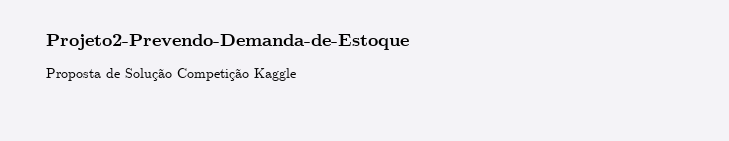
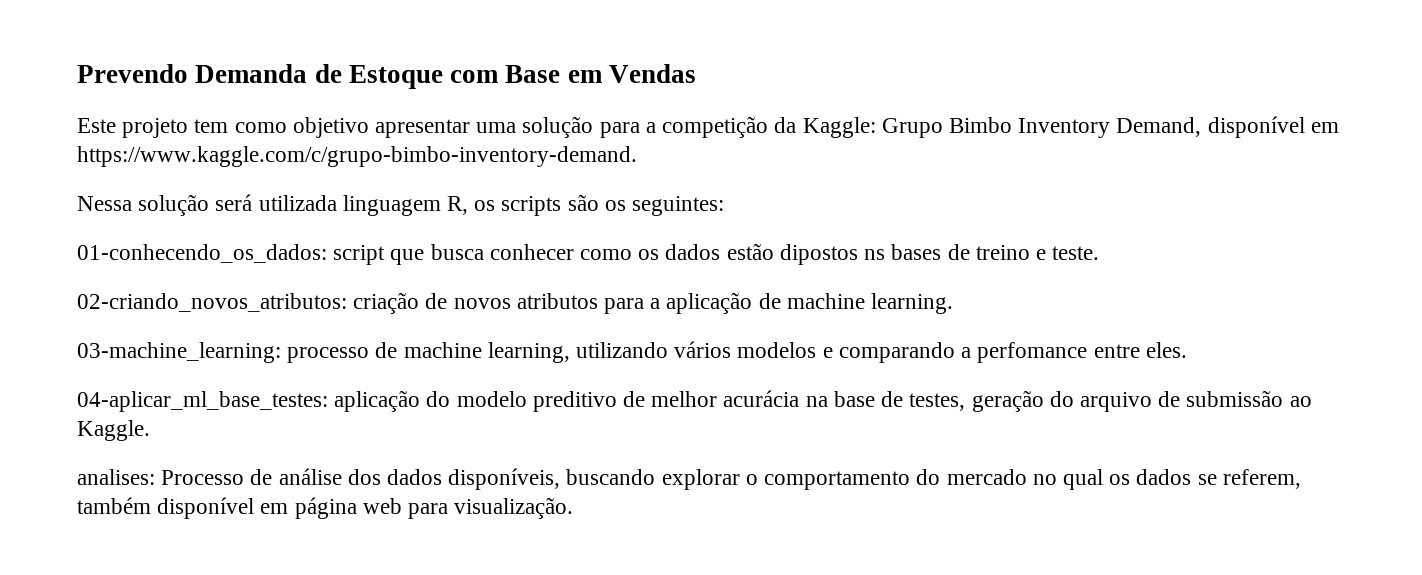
[46,34,409,50] [46,68,296,81] Projeto2-Prevendo-Demanda-de-Estoque // Proposta de Solução Competição Kaggle -> [77,64,697,89] [77,116,1339,138] [77,146,637,167] [77,194,725,216] [77,243,1100,265] [77,292,954,314] [77,341,1187,363] [77,390,1312,412] [77,420,150,441] [77,468,1301,490] [77,497,574,519] Prevendo Demanda de Estoque com Base em Vendas // Este projeto tem como objetivo apresentar uma solução para a competição da Kaggle: Grupo Bimbo Inventory Demand, disponível em https://www.kaggle.com/c/grupo-bimbo-inventory-demand. // Nessa solução será utilizada linguagem R, os scripts são os seguintes: // 01-conhecendo_os_dados: script que busca conhecer como os dados estão dipostos ns bases de treino e teste. // 02-criando_novos_atributos: criação de novos atributos para a aplicação de machine learning. // 03-machine_learning: processo de machine learning, utilizando vários modelos e comparando a perfomance entre eles. // 04-aplicar_ml_base_testes: aplicação do modelo preditivo de melhor acurácia na base de testes, geração do arquivo de submissão ao Kaggle. // analises: Processo de análise dos dados disponíveis, buscando explorar o comportamento do mercado no qual os dados se referem, também disponível em página web para visualização.

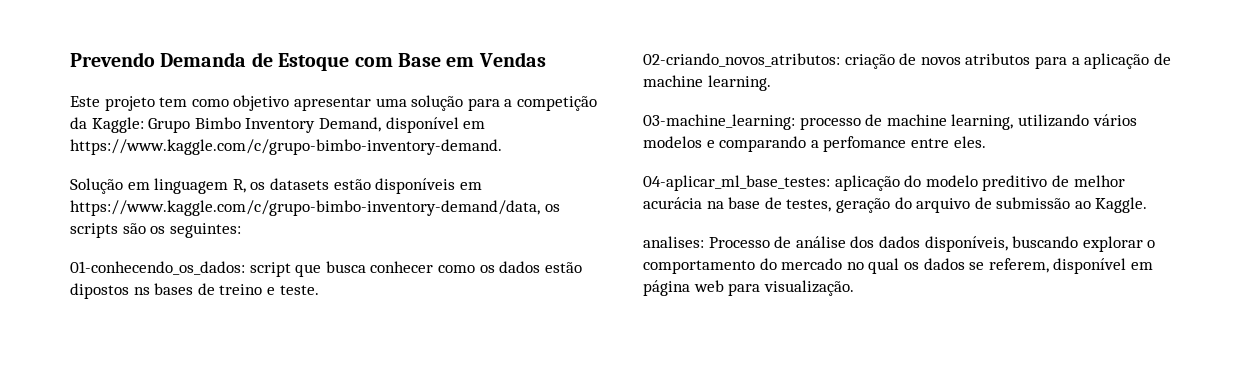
[77,194,469,216] Nessa solução será utilizada linguagem R, -> [70,178,482,194] [70,200,540,216] Solução em linguagem R, os datasets estão disponíveis em https://www.kaggle.com/c/grupo-bimbo-inventory-demand/data,
[77,497,151,514] também -> (1049, 265) none

